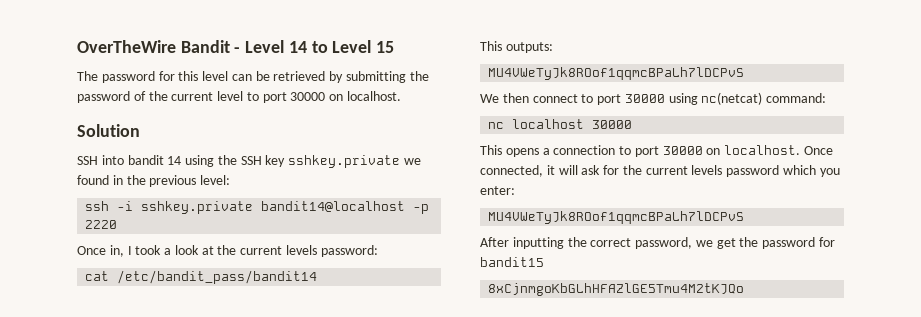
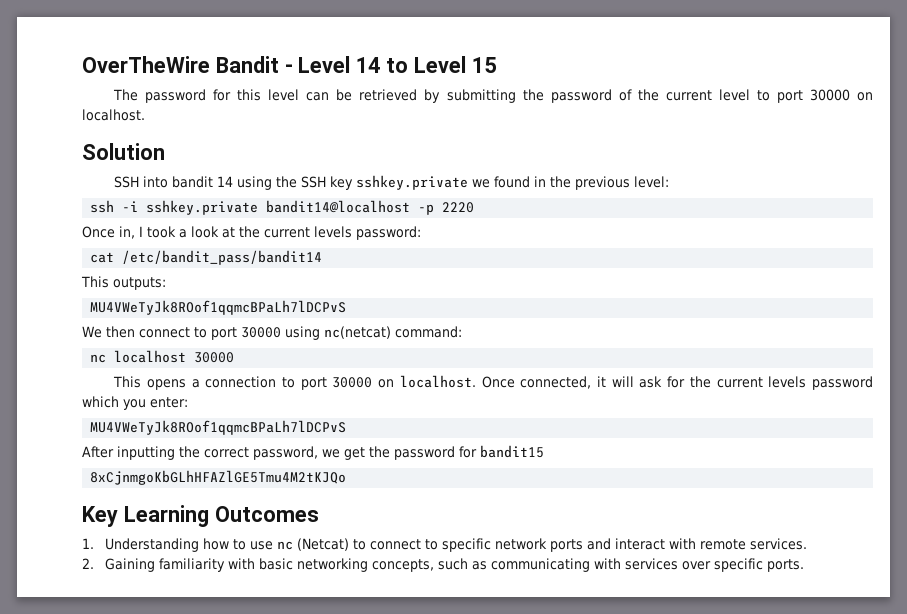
(745, 289) none -> [82,505,319,527] [82,538,808,552] [82,558,805,572] // Key Learning Outcomes // 1. Understanding how to use nc (Netcat) to connect to specific network ports and interact with remote services. // 2. Gaining familiarity with basic networking concepts, such as communicating with services over specific ports.

